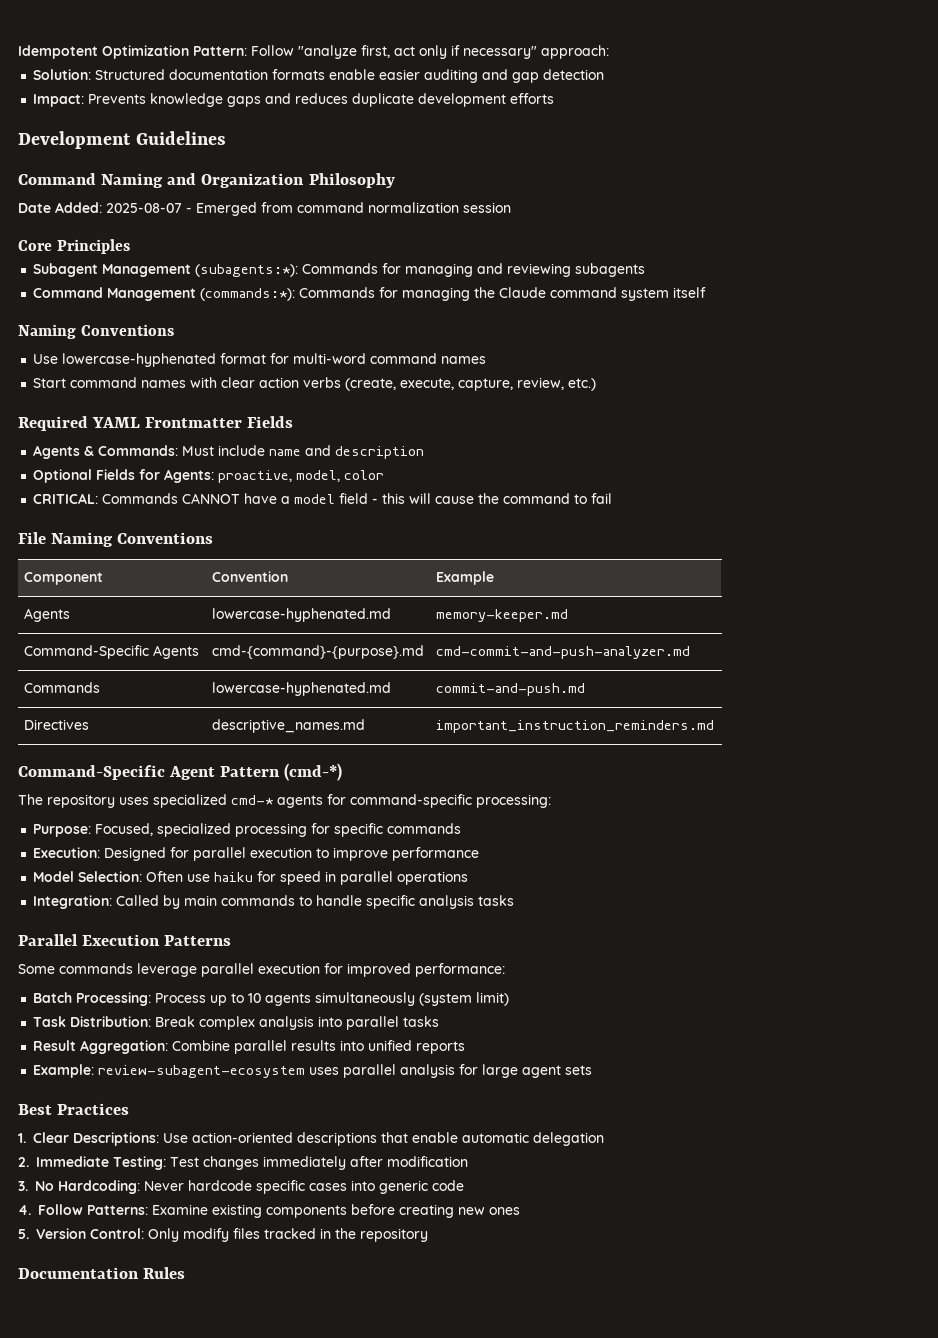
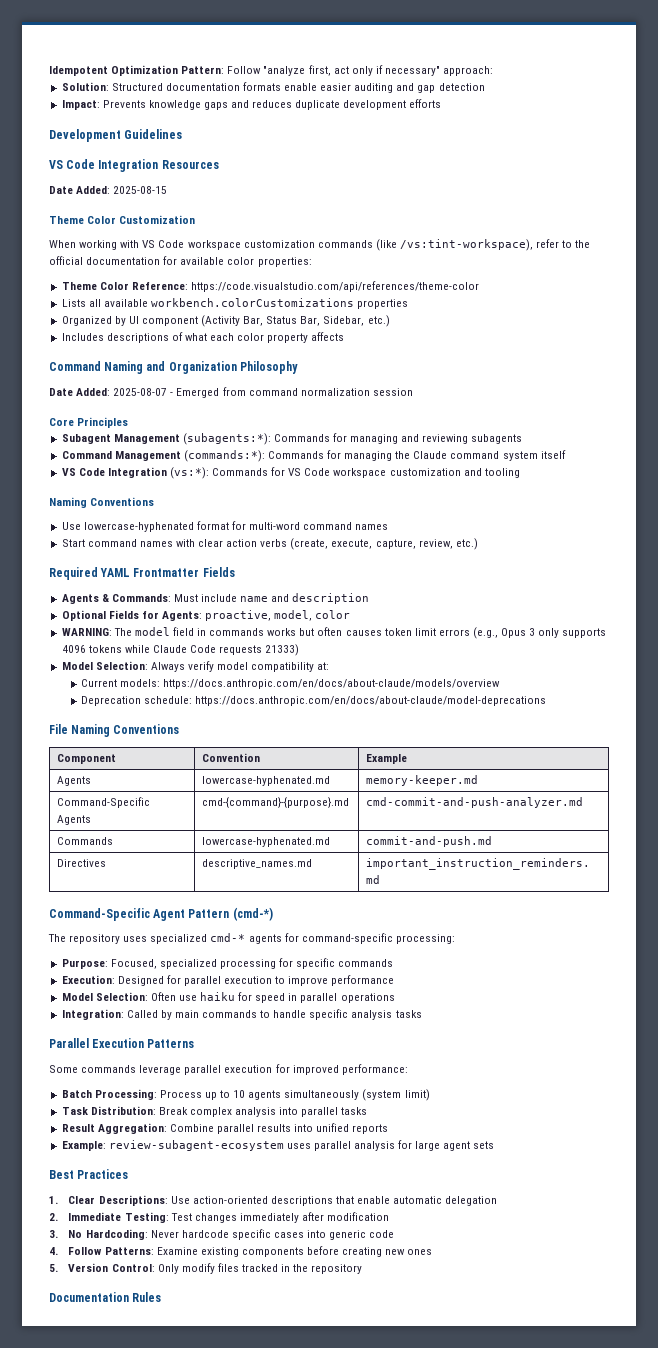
(226, 138) none -> [49,159,219,172] [49,186,168,194] [49,215,196,224] [49,239,591,251] [49,256,312,267] [61,281,479,292] [61,298,409,309] [61,315,390,327] [61,332,345,343] // VS Code Integration Resources // Date Added: 2025-08-15 // Theme Color Customization // When working with VS Code workspace customization commands (like /vs:tint-workspace), refer to the official documentation for available color properties: // Theme Color Reference: https://code.visualstudio.com/api/references/theme-color // Lists all available workbench.colorCustomizations properties // Organized by UI component (Activity Bar, Status Bar, Sidebar, etc.) // Includes descriptions of what each color property affects
(707, 292) none -> [61,467,520,479] // VS Code Integration (vs:*): Commands for VS Code workspace customization and tooling
[33,493,613,504] CRITICAL: Commands CANNOT have a model field - this will cause the command to fail -> [61,627,607,639] [61,644,300,656] [61,661,330,672] [81,679,501,689] [81,696,547,706] WARNING: The model field in commands works but often causes token limit errors (e.g., Opus 3 only supports 4096 tokens while Claude Code requests 21333) // Model Selection: Always verify model compatibility at: // Current models: https://docs.anthropic.com/en/docs/about-claude/models/overview // Deprecation schedule: https://docs.anthropic.com/en/docs/about-claude/model-deprecations

